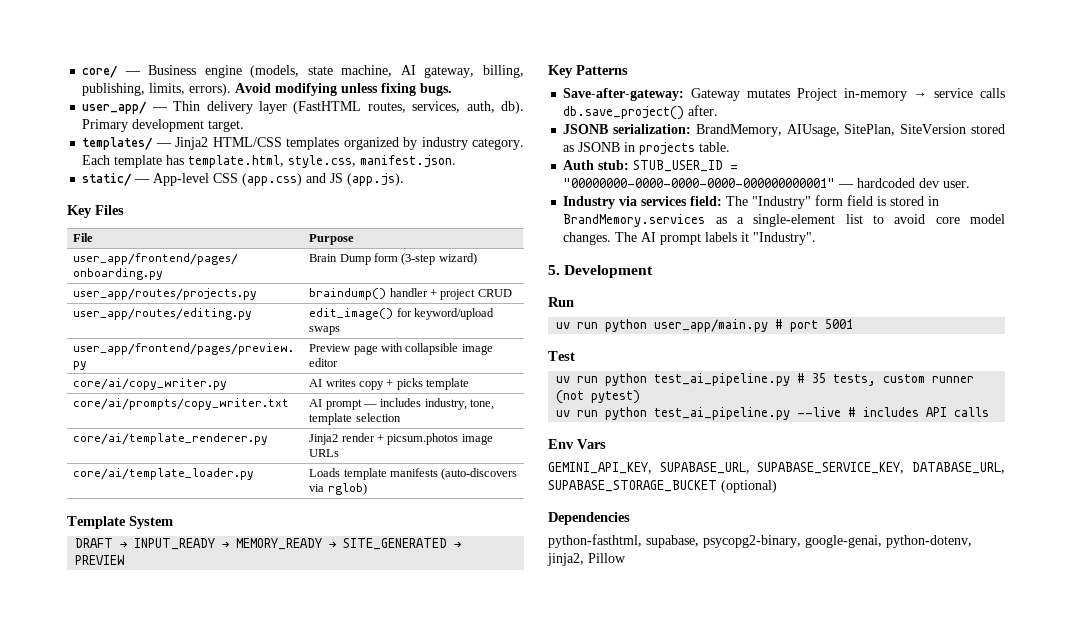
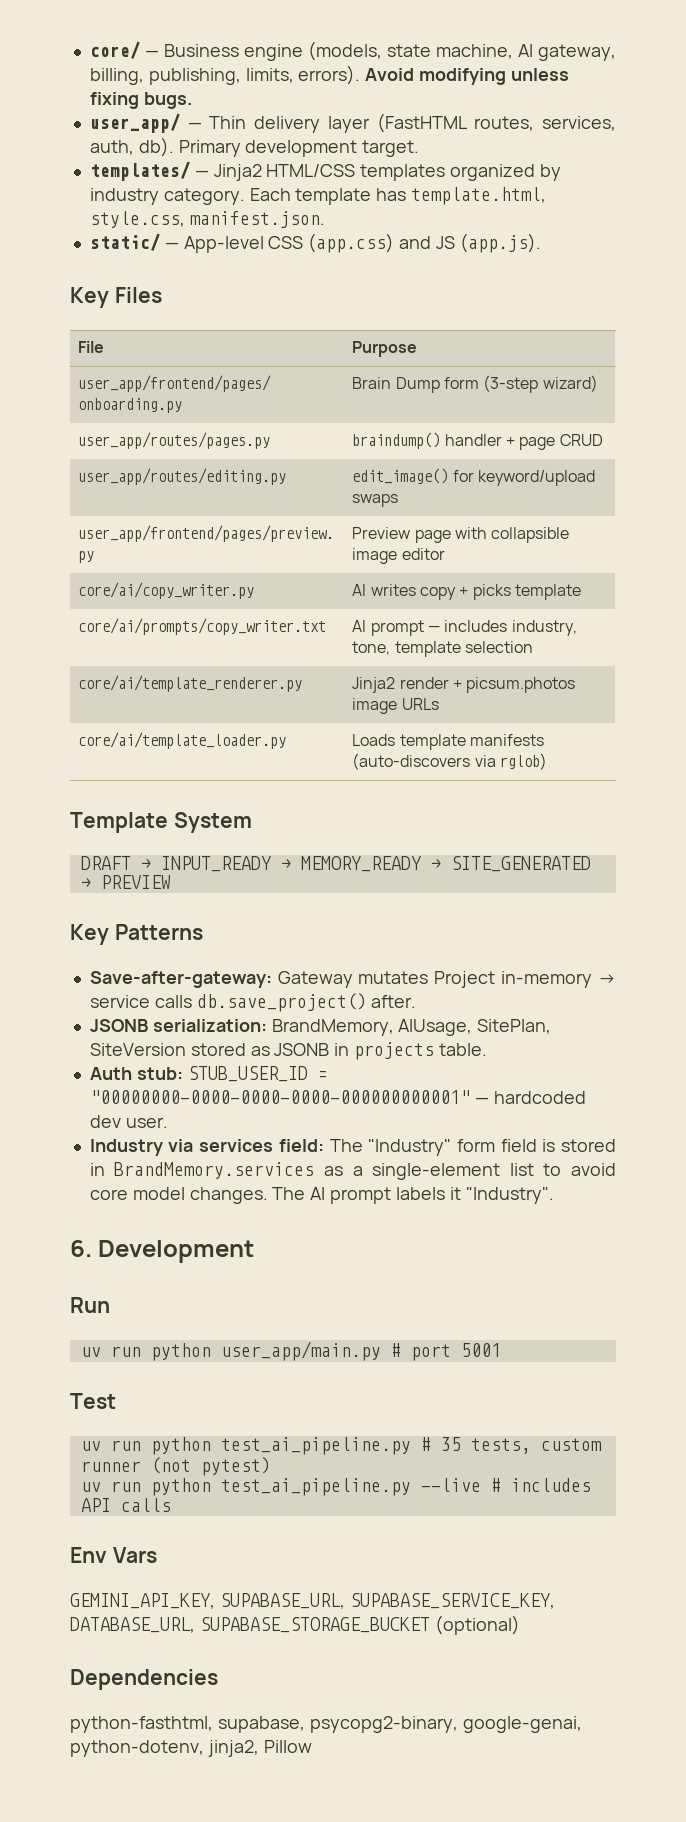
[73,288,258,300] user_app/routes/projects.py -> [78,432,271,449] user_app/routes/pages.py
[440,289,476,300] project -> [519,437,556,450] page
[548,265,560,275] 5. -> [70,1240,92,1257] 6.

